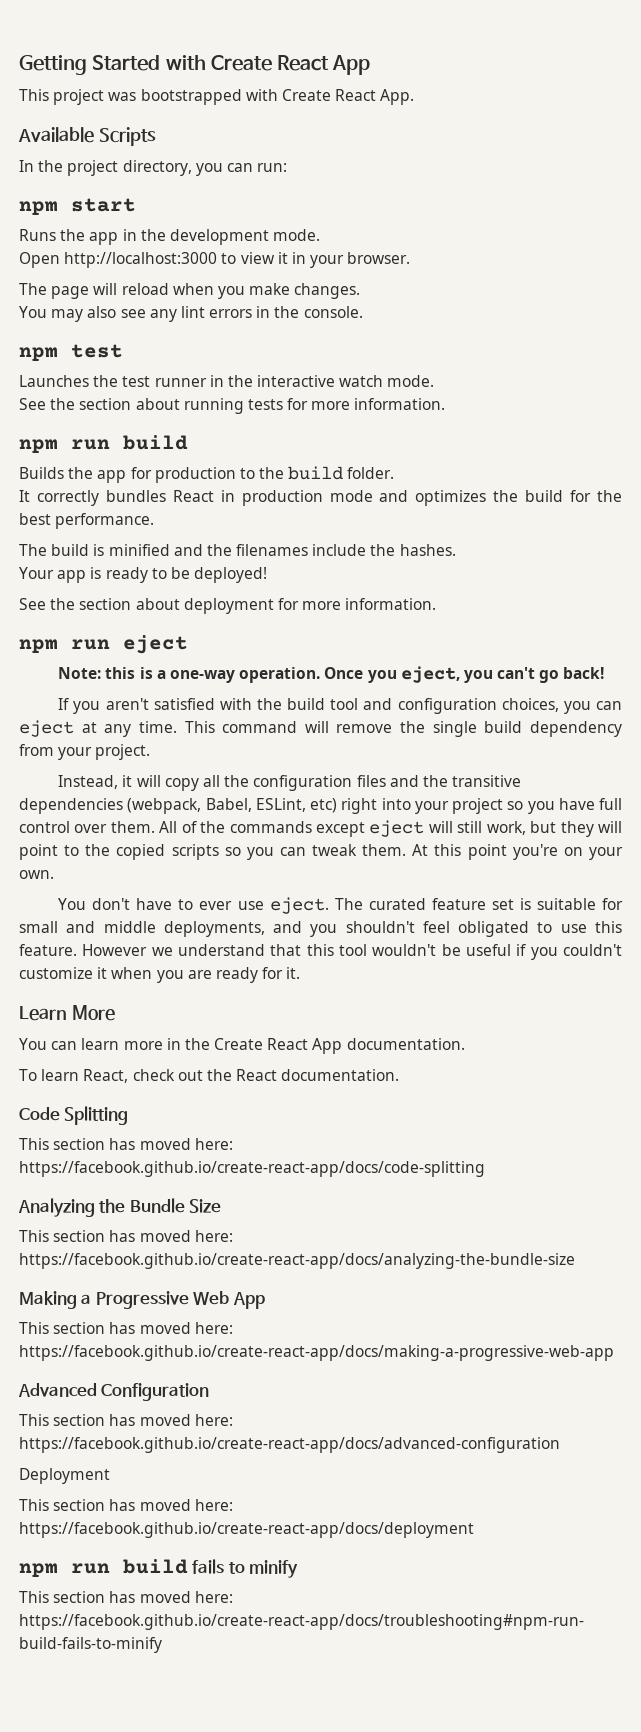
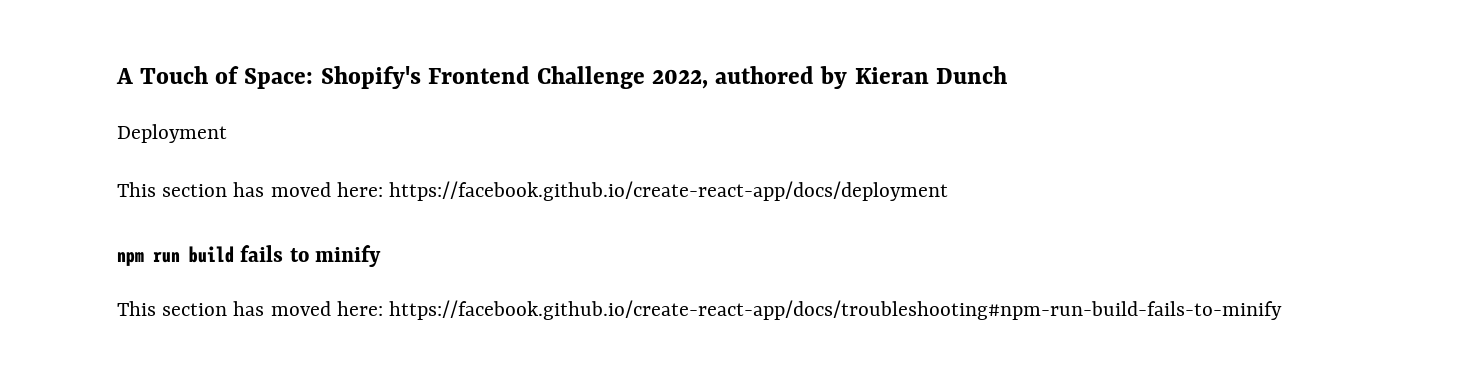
[19,55,371,75] [19,89,415,105] [18,127,156,146] [19,160,288,176] [19,198,136,215] [19,229,321,245] [19,252,411,268] [19,283,361,299] [19,306,363,322] [19,344,123,361] [19,375,435,387] [19,398,446,414] [19,435,188,453] [19,466,395,483] [19,490,622,506] [19,513,155,529] [19,544,456,556] [19,567,268,583] [19,598,437,614] [19,635,188,654] [58,666,605,683] [58,698,622,714] [19,720,622,737] [19,744,151,760] [58,775,522,791] [19,798,622,814] [19,820,623,837] [19,844,623,860] [19,870,54,879] [58,897,624,914] [19,921,622,937] [19,944,622,960] [19,967,301,983] [19,1005,115,1021] [19,1038,465,1054] [19,1069,400,1083] [19,1106,129,1125] [19,1138,233,1150] [19,1161,485,1177] [18,1198,222,1217] [19,1230,233,1242] [19,1253,575,1269] [19,1291,265,1309] [19,1322,233,1334] [19,1345,614,1361] [18,1383,210,1401] [19,1414,233,1426] [19,1437,560,1453] Getting Started with Create React App // This project was bootstrapped with Create React App. // Available Scripts // In the project directory, you can run: // npm start // Runs the app in the development mode. // Open http://localhost:3000 to view it in your browser. // The page will reload when you make changes. // You may also see any lint errors in the console. // npm test // Launches the test runner in the interactive watch mode. // See the section about running tests for more information. // npm run build // Builds the app for production to the build folder. // It correctly bundles React in production mode and optimizes the build for the best performance. // The build is minified and the filenames include the hashes. // Your app is ready to be deployed! // See the section about deployment for more information. // npm run eject // Note: this is a one-way operation. Once you eject, you can't go back! // If you aren't satisfied with the build tool and configuration choices, you can eject at any time. This command will remove the single build dependency from your project. // Instead, it will copy all the configuration files and the transitive dependencies (webpack, Babel, ESLint, etc) right into your project so you have full control over them. All of the commands except eject will still work, but they will point to the copied scripts so you can tweak them. At this point you're on your own. // You don't have to ever use eject. The curated feature set is suitable for small and middle deployments, and you shouldn't feel obligated to use this feature. However we understand that this tool wouldn't be useful if you couldn't customize it when you are ready for it. // Learn More // You can learn more in the Create React App documentation. // To learn React, check out the React documentation. // Code Splitting // This section has moved here: https://facebook.github.io/create-react-app/docs/code-splitting // Analyzing the Bundle Size // This section has moved here: https://facebook.github.io/create-react-app/docs/analyzing-the-bundle-size // Making a Progressive Web App // This section has moved here: https://facebook.github.io/create-react-app/docs/making-a-progressive-web-app // Advanced Configuration // This section has moved here: https://facebook.github.io/create-react-app/docs/advanced-configuration -> [116,66,1007,89] A Touch of Space: Shopify's Frontend Challenge 2022, authored by Kieran Dunch

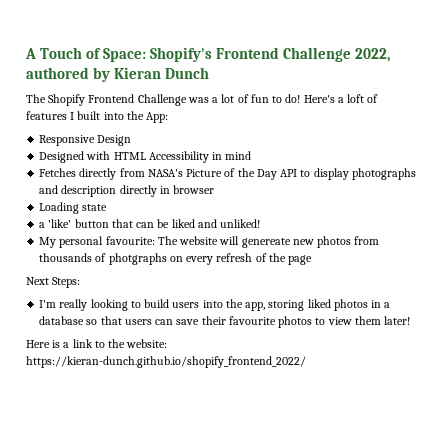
[117,124,227,143] [117,181,949,201] [117,245,382,267] [117,300,1283,320] Deployment // This section has moved here: https://facebook.github.io/create-react-app/docs/deployment // npm run build fails to minify // This section has moved here: https://facebook.github.io/create-react-app/docs/troubleshooting#npm-run-build-fails-to-minify -> [26,94,379,106] [26,111,169,123] [39,135,132,146] [39,151,252,163] [39,168,416,180] [39,185,215,197] [39,202,108,214] [39,219,261,228] [39,236,380,248] [39,253,313,265] [26,277,81,288] [39,299,391,311] [39,316,411,328] [26,339,168,348] [26,356,306,368] The Shopify Frontend Challenge was a lot of fun to do! Here's a loft of features I built into the App: // Responsive Design // Designed with HTML Accessibility in mind // Fetches directly from NASA's Picture of the Day API to display photographs and description directly in browser // Loading state // a 'like' button that can be liked and unliked! // My personal favourite: The website will genereate new photos from thousands of photgraphs on every refresh of the page // Next Steps: // I'm really looking to build users into the app, storing liked photos in a database so that users can save their favourite photos to view them later! // Here is a link to the website: https://kieran-dunch.github.io/shopify_frontend_2022/

